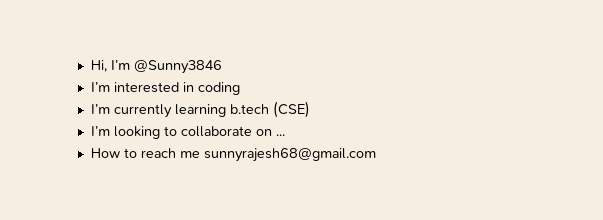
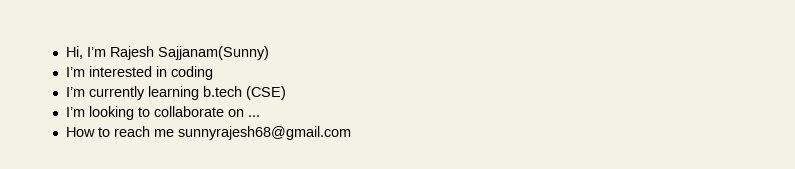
[133,60,222,74] @Sunny3846 -> [109,46,269,60] Rajesh Sajjanam(Sunny)

